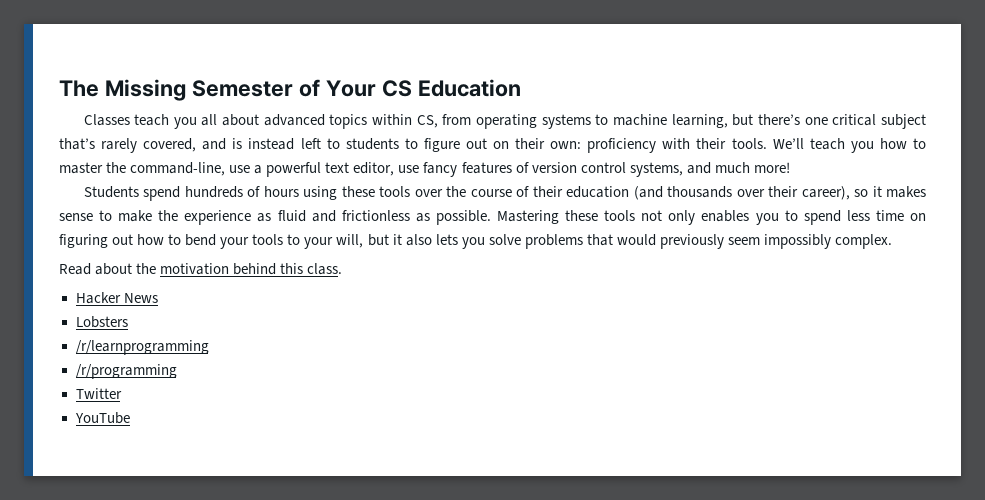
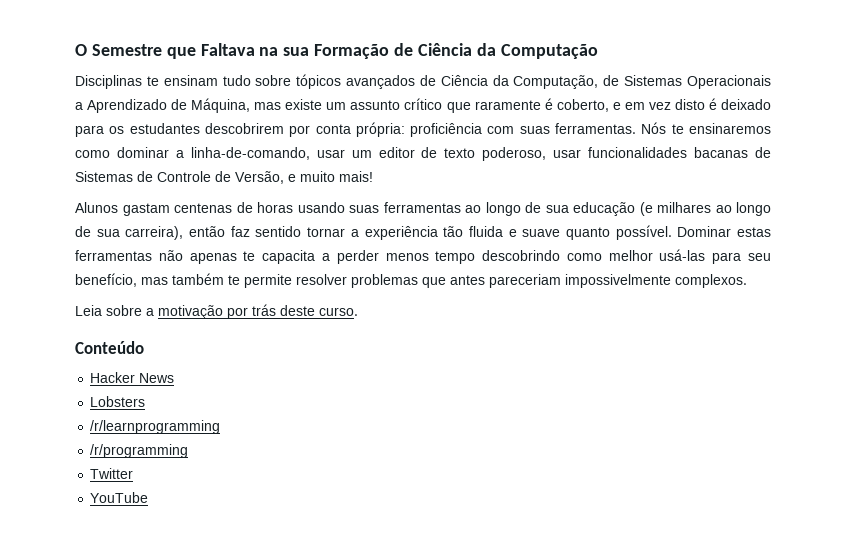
[59,79,521,101] [83,114,926,129] [59,138,926,153] [59,162,790,177] [83,186,926,201] [59,210,927,225] [59,234,893,249] [59,263,343,275] The Missing Semester of Your CS Education // Classes teach you all about advanced topics within CS, from operating systems to machine learning, but there’s one critical subject that’s rarely covered, and is instead left to students to figure out on their own: proficiency with their tools. We’ll teach you how to master the command-line, use a powerful text editor, use fancy features of version control systems, and much more! // Students spend hundreds of hours using these tools over the course of their education (and thousands over their career), so it makes sense to make the experience as fluid and frictionless as possible. Mastering these tools not only enables you to spend less time on figuring out how to bend your tools to your will, but it also lets you solve problems that would previously seem impossibly complex. // Read about the motivation behind this class. -> [75,43,598,59] [75,74,771,89] [75,98,771,113] [75,122,771,137] [75,147,771,161] [75,171,373,184] [75,202,771,216] [75,225,771,240] [75,249,772,264] [75,273,747,288] [75,304,358,319] [75,341,144,354] O Semestre que Faltava na sua Formação de Ciência da Computação // Disciplinas te ensinam tudo sobre tópicos avançados de Ciência da Computação, de Sistemas Operacionais a Aprendizado de Máquina, mas existe um assunto crítico que raramente é coberto, e em vez disto é deixado para os estudantes descobrirem por conta própria: proficiência com suas ferramentas. Nós te ensinaremos como dominar a linha-de-comando, usar um editor de texto poderoso, usar funcionalidades bacanas de Sistemas de Controle de Versão, e muito mais! // Alunos gastam centenas de horas usando suas ferramentas ao longo de sua educação (e milhares ao longo de sua carreira), então faz sentido tornar a experiência tão fluida e suave quanto possível. Dominar estas ferramentas não apenas te capacita a perder menos tempo descobrindo como melhor usá-las para seu benefício, mas também te permite resolver problemas que antes pareceriam impossivelmente complexos. // Leia sobre a motivação por trás deste curso. // Conteúdo

